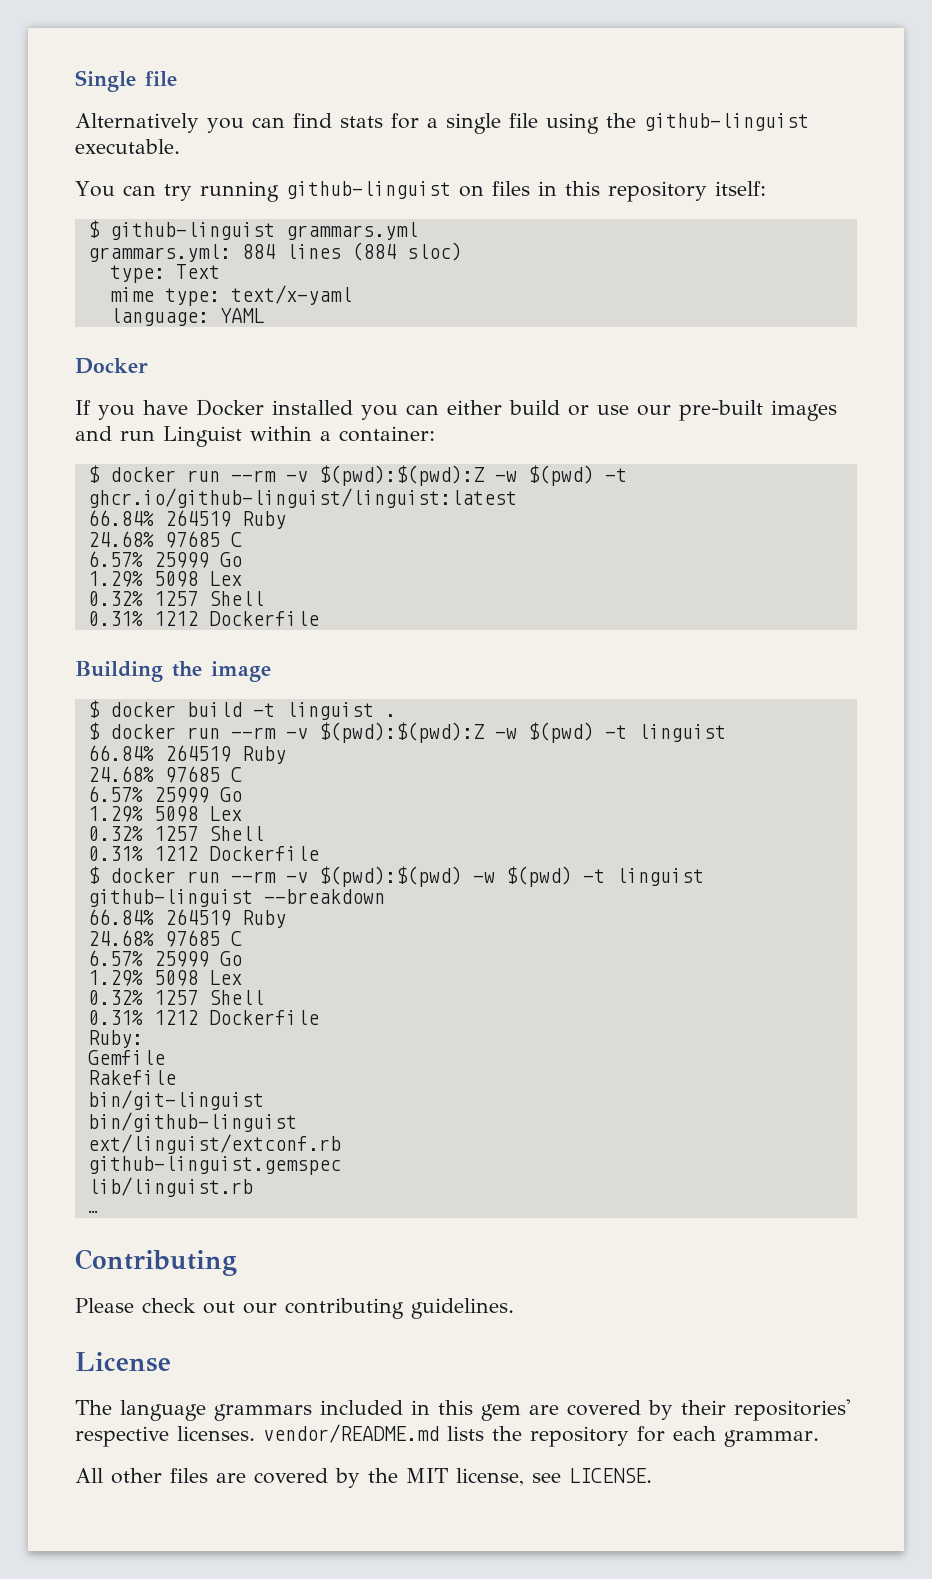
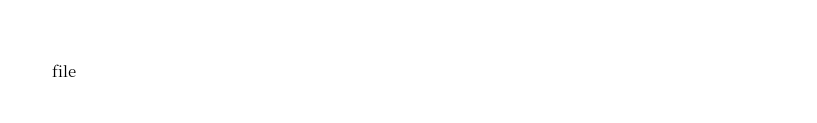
[75,70,177,92] [75,113,809,134] [75,139,180,154] [75,181,766,202] [87,220,418,240] [87,242,462,262] [109,264,220,283] [109,285,352,306] [109,308,264,326] [75,358,148,374] [75,399,837,421] [75,426,435,447] [87,465,627,486] [87,488,517,508] [87,510,286,529] [87,531,242,548] [87,551,242,568] [87,571,242,587] [87,591,264,606] [87,611,319,626] [75,661,271,682] [87,700,396,720] [87,722,726,743] [87,745,286,764] [87,766,242,783] [87,786,242,803] [87,806,242,822] [87,826,264,841] [87,846,319,861] [87,866,704,887] [87,889,385,907] [87,909,286,928] [87,930,242,947] [87,950,242,967] [87,970,242,986] [87,990,264,1005] [87,1010,319,1025] [87,1030,143,1048] [87,1050,165,1065] [87,1070,176,1085] [87,1090,264,1110] [87,1112,297,1132] [87,1134,341,1154] [87,1156,341,1175] [87,1177,253,1197] [87,1210,99,1213] [75,1249,237,1276] [75,1298,514,1319] [75,1352,171,1372] [75,1399,851,1421] [75,1424,819,1447] [75,1468,652,1488] Single file // Alternatively you can find stats for a single file using the github-linguist executable. // You can try running github-linguist on files in this repository itself: // $ github-linguist grammars.yml // grammars.yml: 884 lines (884 sloc) // type: Text // mime type: text/x-yaml // language: YAML // Docker // If you have Docker installed you can either build or use our pre-built images and run Linguist within a container: // $ docker run --rm -v $(pwd):$(pwd):Z -w $(pwd) -t ghcr.io/github-linguist/linguist:latest // 66.84% 264519 Ruby // 24.68% 97685 C // 6.57% 25999 Go // 1.29% 5098 Lex // 0.32% 1257 Shell // 0.31% 1212 Dockerfile // Building the image // $ docker build -t linguist . // $ docker run --rm -v $(pwd):$(pwd):Z -w $(pwd) -t linguist // 66.84% 264519 Ruby // 24.68% 97685 C // 6.57% 25999 Go // 1.29% 5098 Lex // 0.32% 1257 Shell // 0.31% 1212 Dockerfile // $ docker run --rm -v $(pwd):$(pwd) -w $(pwd) -t linguist github-linguist --breakdown // 66.84% 264519 Ruby // 24.68% 97685 C // 6.57% 25999 Go // 1.29% 5098 Lex // 0.32% 1257 Shell // 0.31% 1212 Dockerfile // Ruby: // Gemfile // Rakefile // bin/git-linguist // bin/github-linguist // ext/linguist/extconf.rb // github-linguist.gemspec // lib/linguist.rb // … // Contributing // Please check out our contributing guidelines. // License // The language grammars included in this gem are covered by their repositories' respective licenses. vendor/README.md lists the repository for each grammar. // All other files are covered by the MIT license, see LICENSE. -> [52,64,76,77] file

